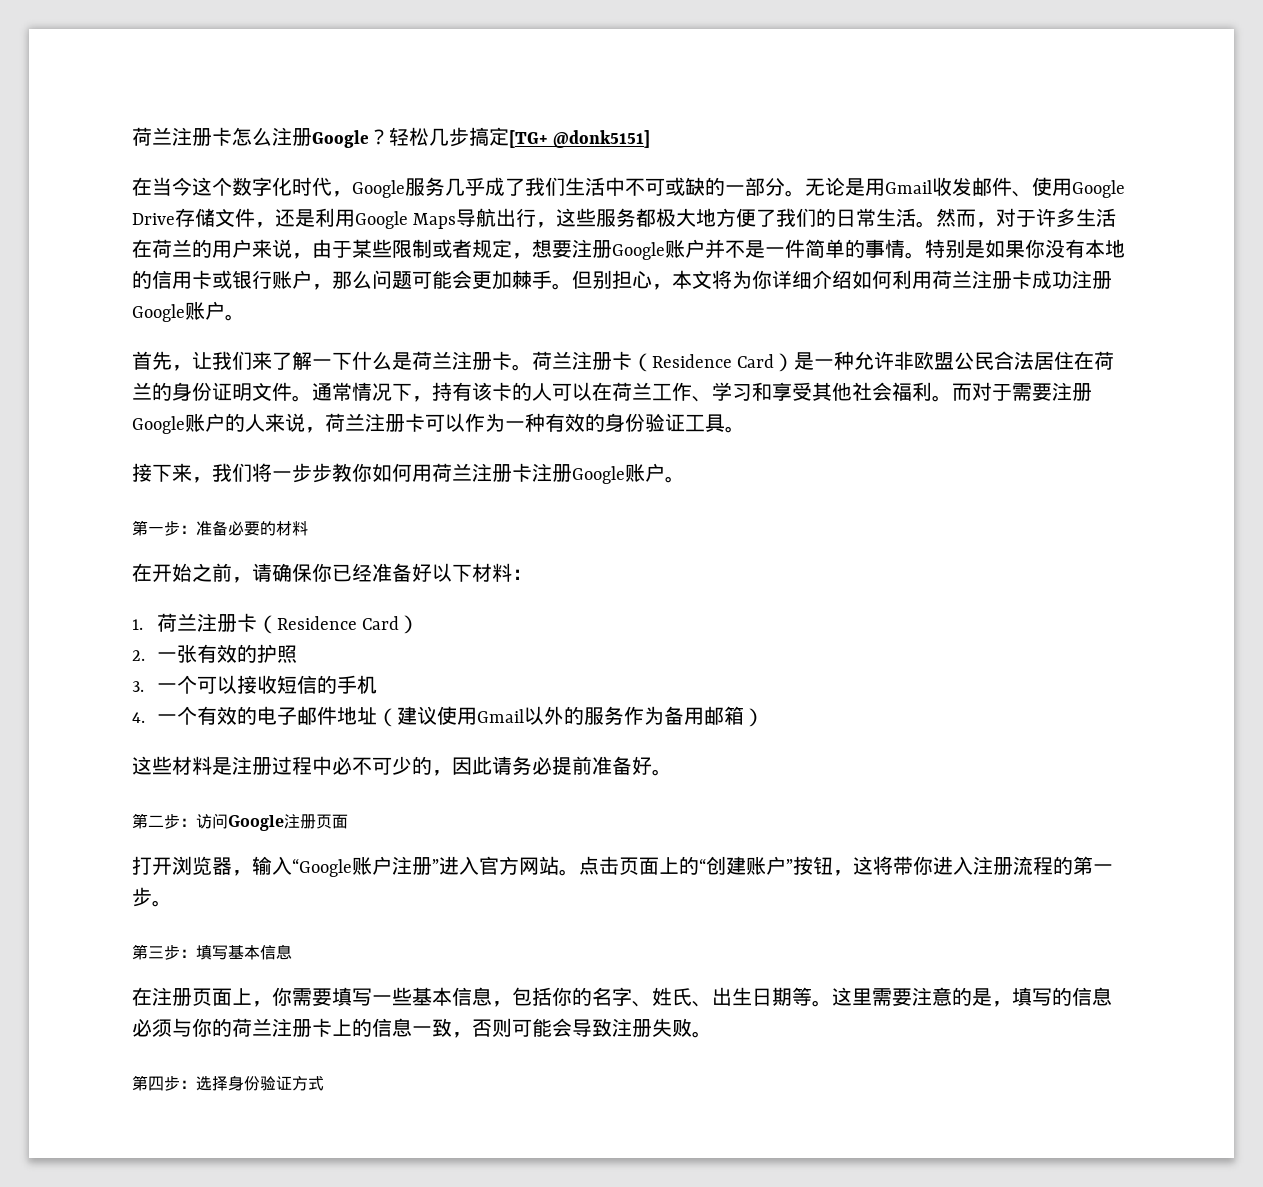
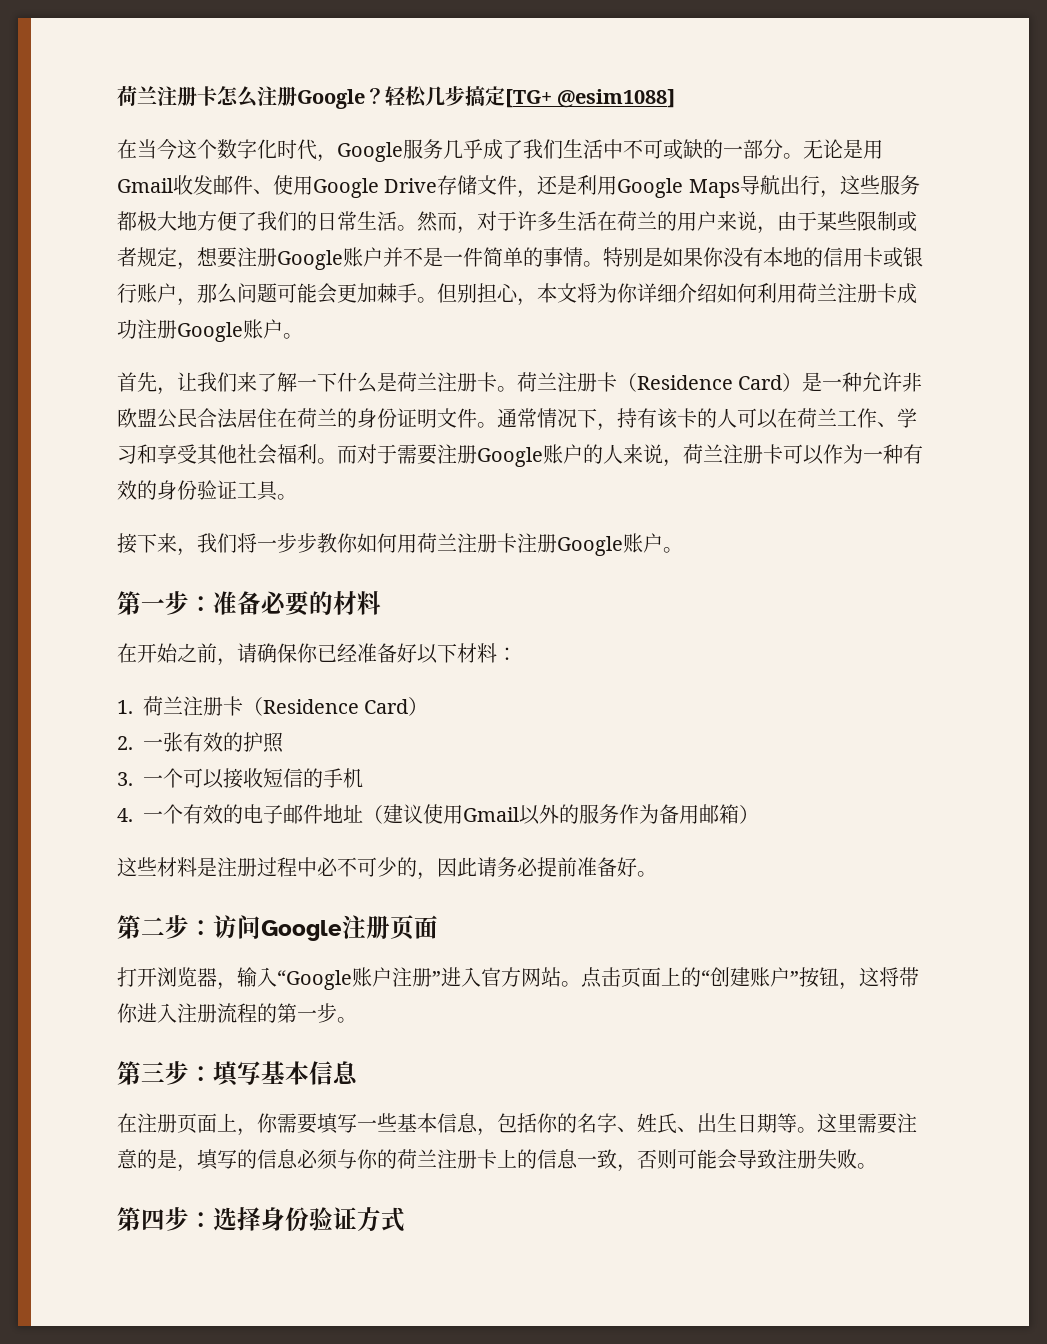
[553,130,651,148] @donk5151] -> [557,89,676,108] @esim1088]

